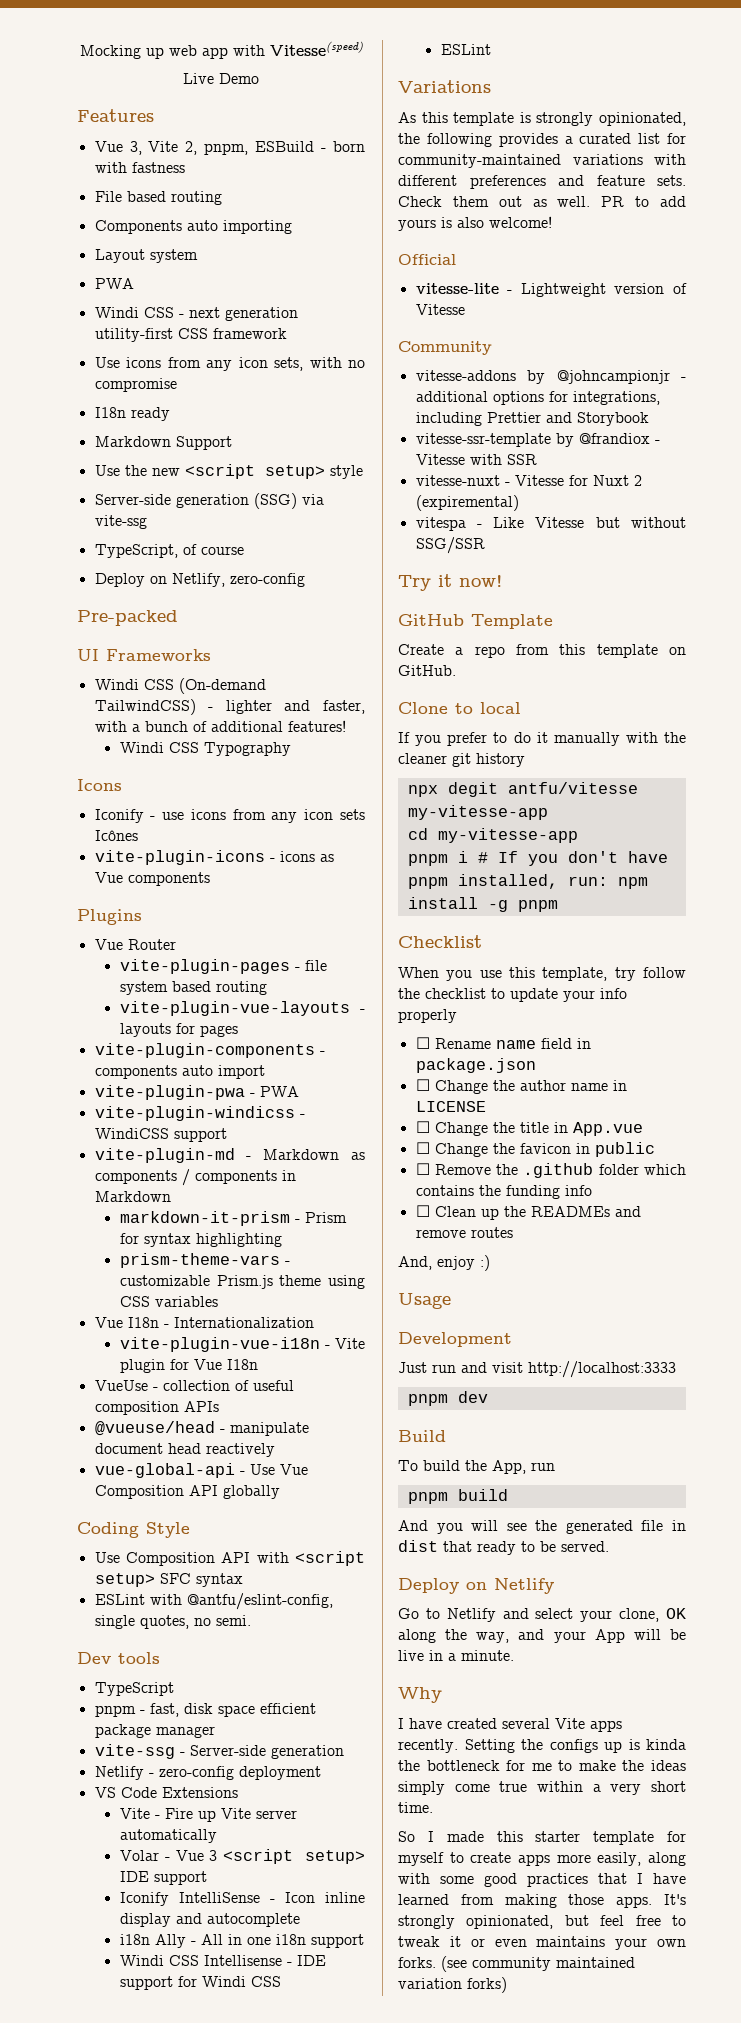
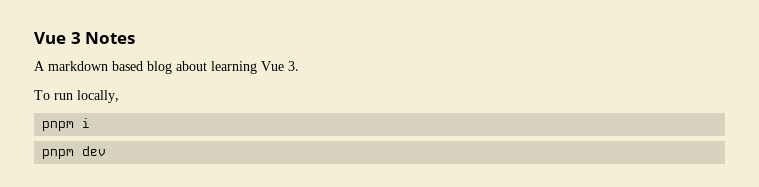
[79,41,363,59] [183,73,259,84] [77,109,154,122] [94,141,365,155] [94,162,185,173] [94,191,222,205] [94,220,292,234] [94,249,198,263] [94,278,134,289] [94,307,298,321] [94,328,287,342] [94,357,365,371] [94,378,177,392] [94,407,170,421] [94,436,232,450] [94,464,363,479] [94,493,324,509] [94,515,147,529] [94,544,244,558] [94,573,305,587] [77,610,178,626] [77,649,211,661] [94,678,266,694] [94,699,365,715] [94,720,346,732] [119,742,291,756] [77,779,122,791] [94,809,365,823] [94,830,138,841] [94,850,334,865] [94,872,210,886] [77,909,142,925] [94,939,176,950] [119,959,327,974] [119,981,267,995] [119,1001,365,1016] [119,1023,238,1037] [94,1043,325,1058] [94,1065,265,1079] [94,1085,299,1100] [94,1106,305,1121] [94,1128,227,1142] [94,1148,365,1163] [94,1169,296,1186] [94,1191,171,1202] [119,1211,347,1226] [119,1233,282,1247] [119,1253,290,1268] [119,1275,365,1289] [119,1296,218,1307] [94,1317,314,1328] [119,1337,365,1352] [119,1359,258,1373] [94,1380,294,1391] [94,1401,219,1415] [94,1421,309,1436] [94,1443,275,1457] [94,1463,308,1478] [94,1485,280,1499] [77,1522,190,1538] [94,1551,365,1566] [94,1573,243,1587] [94,1593,333,1610] [94,1615,251,1629] [77,1652,160,1664] [94,1682,174,1696] [94,1703,316,1717] [94,1724,215,1738] [94,1744,344,1759] [94,1766,321,1780] [94,1787,238,1798] [119,1808,297,1822] [119,1829,217,1843] [119,1849,365,1864] [119,1871,207,1885] [119,1892,365,1906] [119,1913,300,1927] [119,1934,364,1948] [119,1955,326,1966] [119,1976,281,1990] [440,44,491,55] [398,80,491,93] [398,112,686,126] [398,133,686,147] [398,154,686,168] [398,175,686,189] [398,196,686,207] [398,216,552,231] [398,254,456,265] [415,283,687,297] [415,304,465,315] [398,341,492,355] [415,370,686,384] [415,391,660,405] [415,412,649,426] [415,433,660,447] [415,454,537,465] [415,475,642,486] [415,495,519,511] [415,517,686,531] [415,537,485,554] [398,574,503,591] [398,614,553,629] [398,644,686,658] [398,665,456,676] [398,702,521,714] [398,732,686,746] [398,753,525,767] [407,782,638,797] [407,805,548,820] [407,828,578,843] [407,851,668,866] [407,874,648,889] [407,897,558,912] [398,935,482,948] [398,967,686,981] [398,988,627,1002] [398,1009,457,1023] [415,1037,591,1049] [415,1058,536,1073] [415,1079,627,1094] [415,1101,486,1112] [415,1121,643,1136] [415,1142,655,1157] [415,1163,686,1178] [415,1185,592,1199] [415,1205,641,1220] [415,1227,513,1238] [398,1255,490,1271] [398,1293,451,1309] [398,1332,512,1347] [398,1361,676,1378] [407,1391,488,1406] [398,1430,446,1442] [398,1460,555,1474] [407,1489,508,1504] [398,1520,686,1534] [398,1540,609,1555] [398,1578,554,1594] [398,1608,686,1622] [398,1629,686,1643] [398,1650,514,1661] [398,1687,442,1703] [398,1718,622,1732] [398,1739,686,1753] [398,1760,686,1771] [398,1781,686,1795] [398,1802,433,1813] [398,1831,686,1845] [398,1852,686,1866] [398,1873,686,1887] [398,1894,686,1908] [398,1915,686,1929] [398,1936,686,1950] [398,1956,635,1972] [398,1977,507,1993] Mocking up web app with Vitesse(speed) // Live Demo // Features // Vue 3, Vite 2, pnpm, ESBuild - born with fastness // File based routing // Components auto importing // Layout system // PWA // Windi CSS - next generation utility-first CSS framework // Use icons from any icon sets, with no compromise // I18n ready // Markdown Support // Use the new <script setup> style // Server-side generation (SSG) via vite-ssg // TypeScript, of course // Deploy on Netlify, zero-config // Pre-packed // UI Frameworks // Windi CSS (On-demand TailwindCSS) - lighter and faster, with a bunch of additional features! // Windi CSS Typography // Icons // Iconify - use icons from any icon sets Icônes // vite-plugin-icons - icons as Vue components // Plugins // Vue Router // vite-plugin-pages - file system based routing // vite-plugin-vue-layouts - layouts for pages // vite-plugin-components - components auto import // vite-plugin-pwa - PWA // vite-plugin-windicss - WindiCSS support // vite-plugin-md - Markdown as components / components in Markdown // markdown-it-prism - Prism for syntax highlighting // prism-theme-vars - customizable Prism.js theme using CSS variables // Vue I18n - Internationalization // vite-plugin-vue-i18n - Vite plugin for Vue I18n // VueUse - collection of useful composition APIs // @vueuse/head - manipulate document head reactively // vue-global-api - Use Vue Composition API globally // Coding Style // Use Composition API with <script setup> SFC syntax // ESLint with @antfu/eslint-config, single quotes, no semi. // Dev tools // TypeScript // pnpm - fast, disk space efficient package manager // vite-ssg - Server-side generation // Netlify - zero-config deployment // VS Code Extensions // Vite - Fire up Vite server automatically // Volar - Vue 3 <script setup> IDE support // Iconify IntelliSense - Icon inline display and autocomplete // i18n Ally - All in one i18n support // Windi CSS Intellisense - IDE support for Windi CSS // ESLint // Variations // As this template is strongly opinionated, the following provides a curated list for community-maintained variations with different preferences and feature sets. Check them out as well. PR to add yours is also welcome! // Official // vitesse-lite - Lightweight version of Vitesse // Community // vitesse-addons by @johncampionjr - additional options for integrations, including Prettier and Storybook // vitesse-ssr-template by @frandiox - Vitesse with SSR // vitesse-nuxt - Vitesse for Nuxt 2 (expiremental) // vitespa - Like Vitesse but without SSG/SSR // Try it now! // GitHub Template // Create a repo from this template on GitHub. // Clone to local // If you prefer to do it manually with the cleaner git history // npx degit antfu/vitesse my-vitesse-app // cd my-vitesse-app // pnpm i # If you don't have pnpm installed, run: npm install -g pnpm // Checklist // When you use this template, try follow the checklist to update your info properly // ☐ Rename name field in package.json // ☐ Change the author name in LICENSE // ☐ Change the title in App.vue // ☐ Change the favicon in public // ☐ Remove the .github folder which contains the funding info // ☐ Clean up the READMEs and remove routes // And, enjoy :) // Usage // Development // Just run and visit http://localhost:3333 // pnpm dev // Build // To build the App, run // pnpm build // And you will see the generated file in dist that ready to be served. // Deploy on Netlify // Go to Netlify and select your clone, OK along the way, and your App will be live in a minute. // Why // I have created several Vite apps recently. Setting the configs up is kinda the bottleneck for me to make the ideas simply come true within a very short time. // So I made this starter template for myself to create apps more easily, along with some good practices that I have learned from making those apps. It's strongly opinionated, but feel free to tweak it or even maintains your own forks. (see community maintained variation forks) -> [34,32,136,44] [34,61,299,74] [34,90,119,103] [42,118,91,131] [42,146,107,159] Vue 3 Notes // A markdown based blog about learning Vue 3. // To run locally, // pnpm i // pnpm dev

